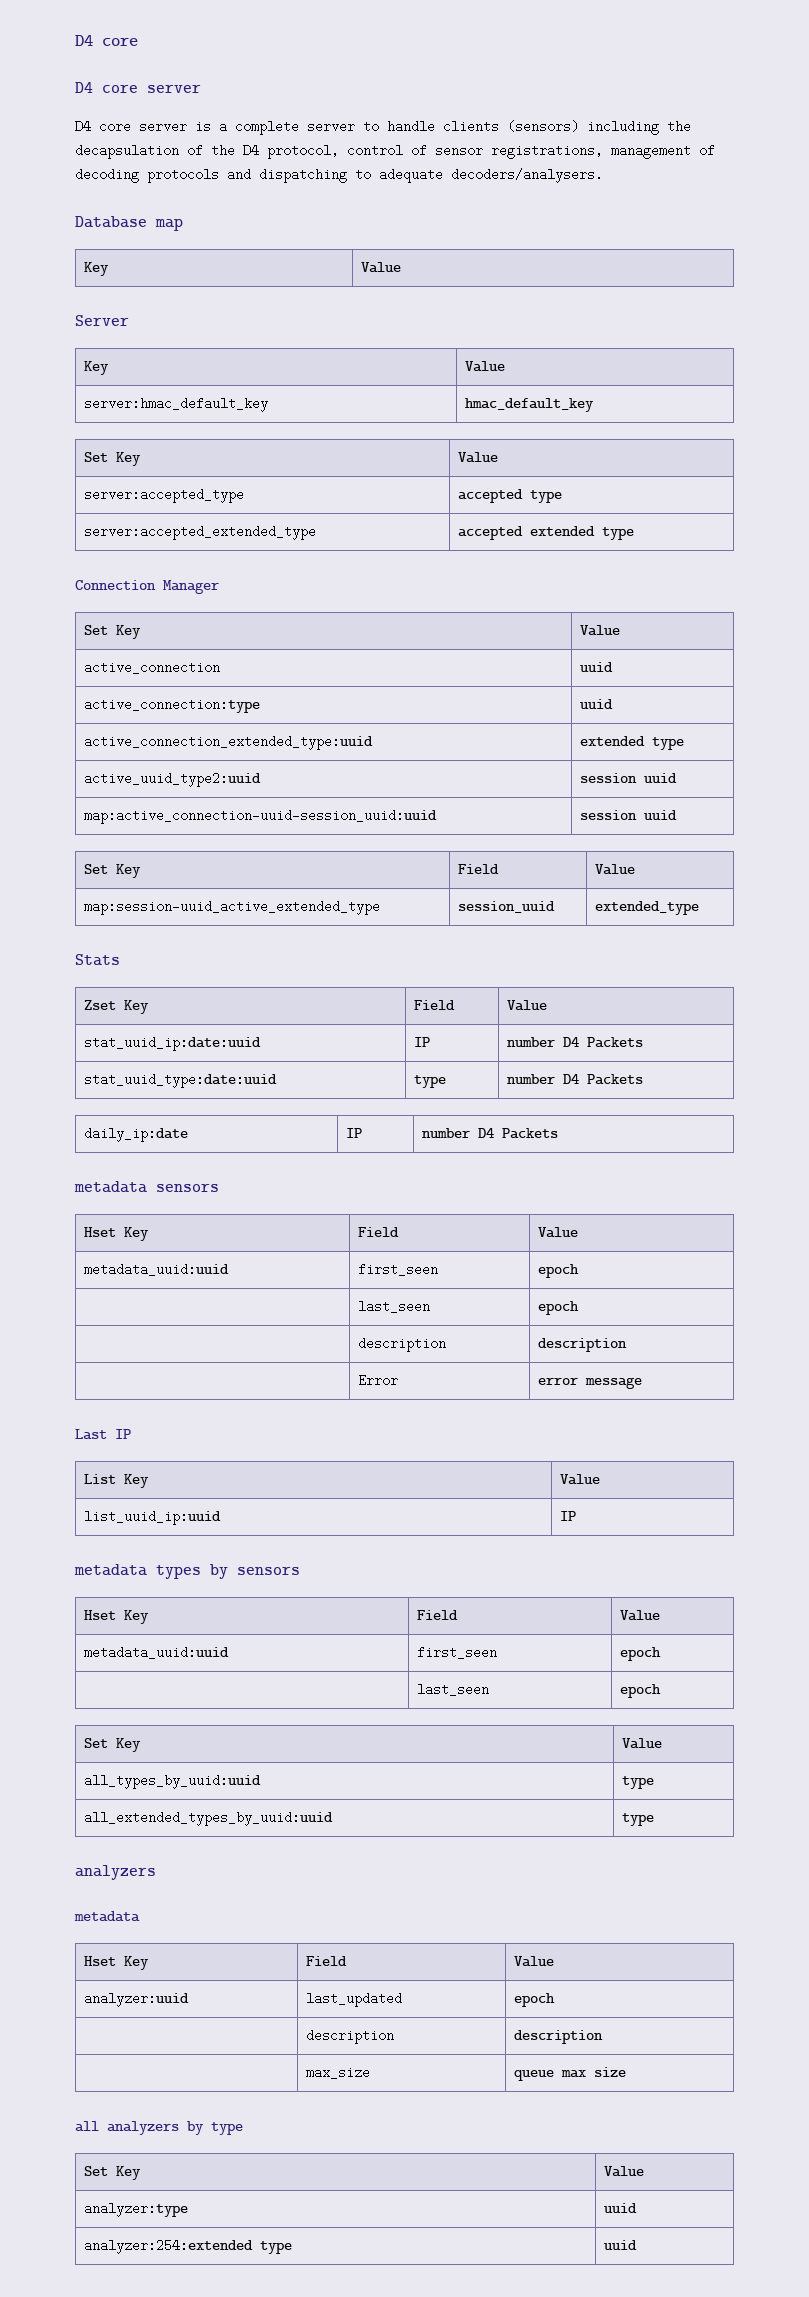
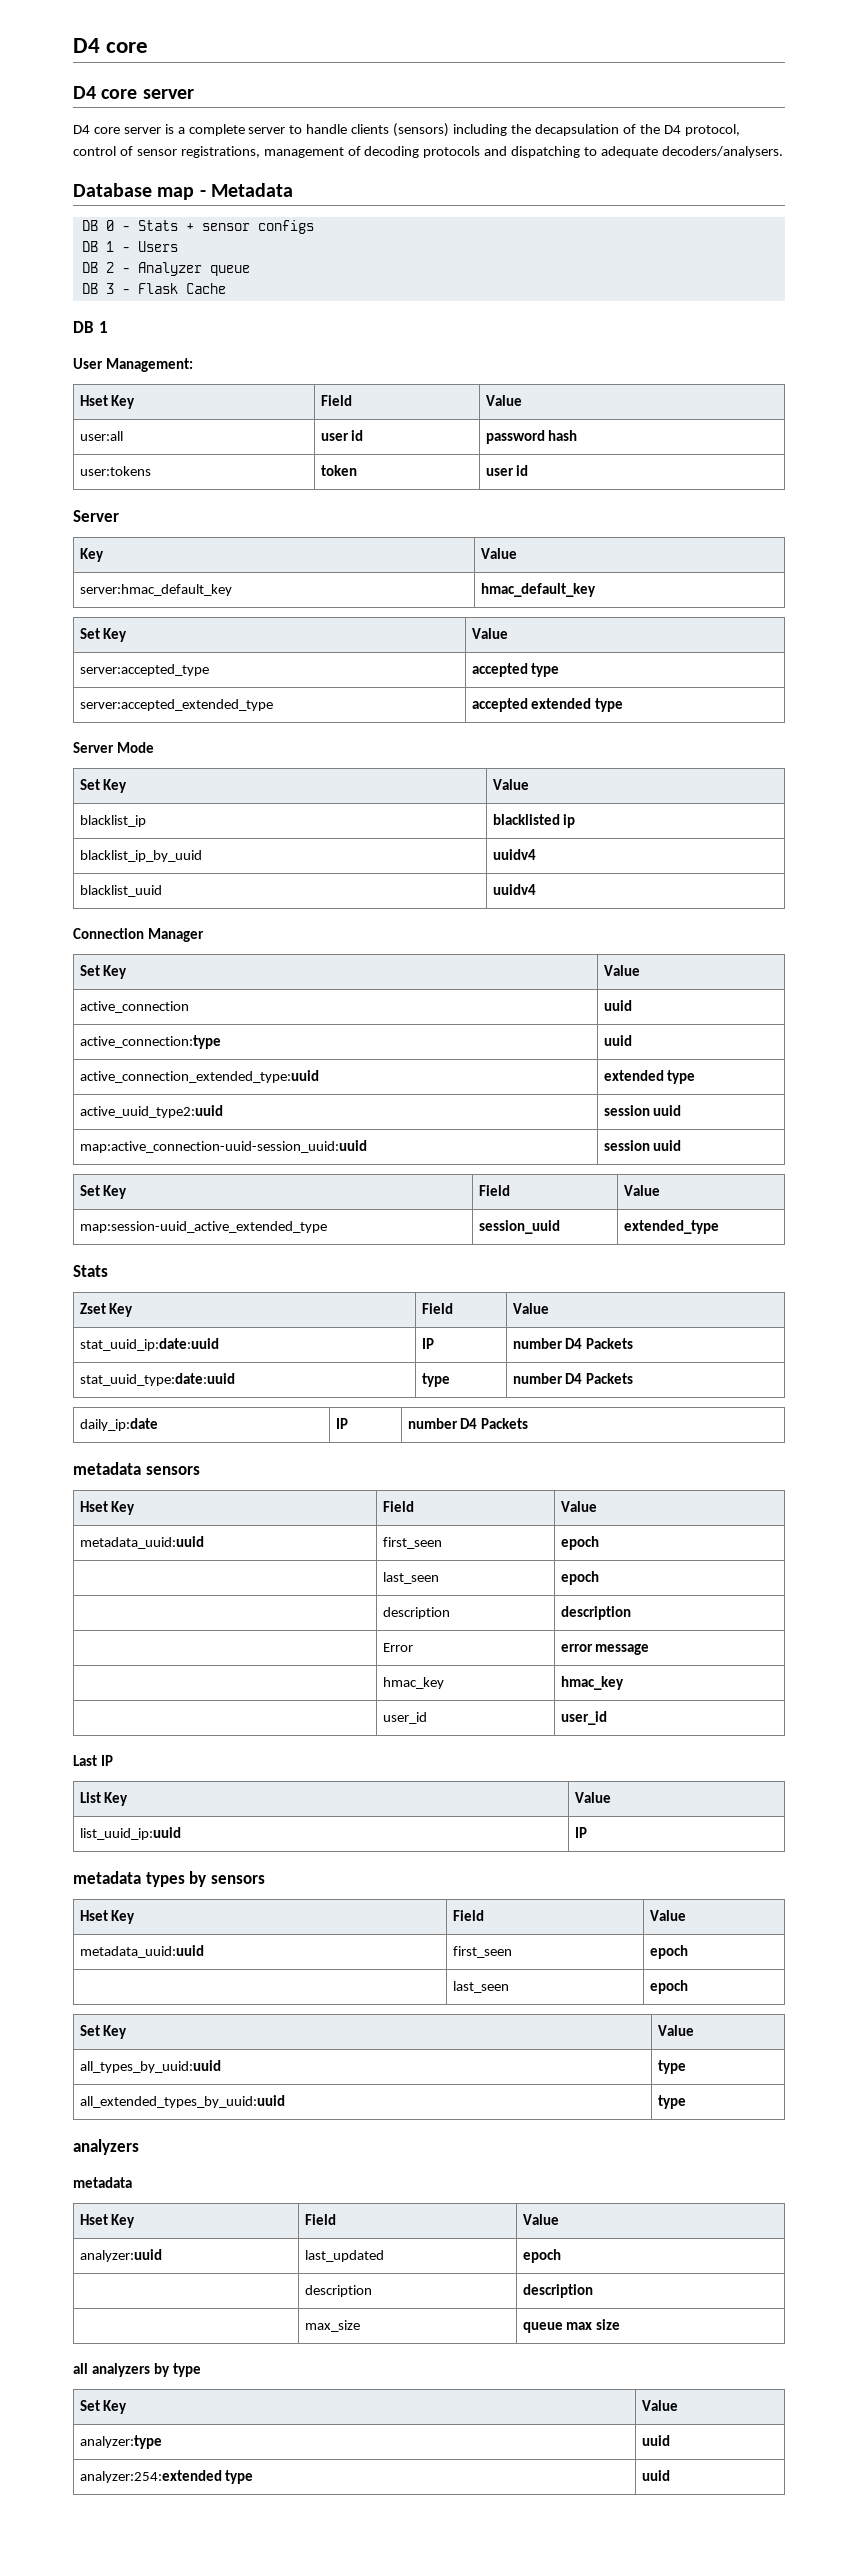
[84,262,110,276] [361,262,402,273] // Key | Value -> [199,183,293,197] [81,220,314,234] [81,241,178,252] [81,262,250,276] [81,283,226,294] [73,321,108,333] [73,358,193,372] [79,395,136,409] [320,395,352,406] [485,395,522,406] [79,431,123,441] [320,430,364,441] [485,430,578,444] [79,466,151,476] [320,465,357,476] [485,465,529,476] - Metadata // DB 0 - Stats + sensor configs // DB 1 - Users // DB 2 - Analyzer queue // DB 3 - Flask Cache // DB 1 // User Management: // Hset Key | Field | Value // user:all | user id | password hash // user:tokens | token | user id
(635, 533) none -> [73,742,154,753] [79,779,128,793] [492,779,529,790] [79,815,146,827] [492,814,576,828] [79,850,202,862] [492,849,536,860] [79,885,162,897] [492,884,536,895] // Server Mode // Set Key | Value // blacklist_ip | blacklisted ip // blacklist_ip_by_uuid | uuidv4 // blacklist_uuid | uuidv4
(643, 1383) none -> [382,1677,444,1689] [560,1676,624,1690] [382,1712,427,1724] [560,1711,607,1725] // | hmac_key | hmac_key // | user_id | user_id

